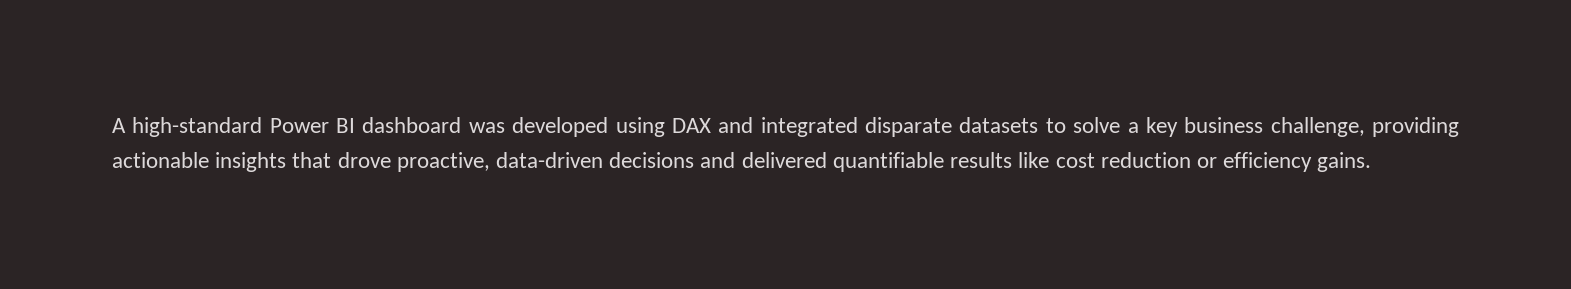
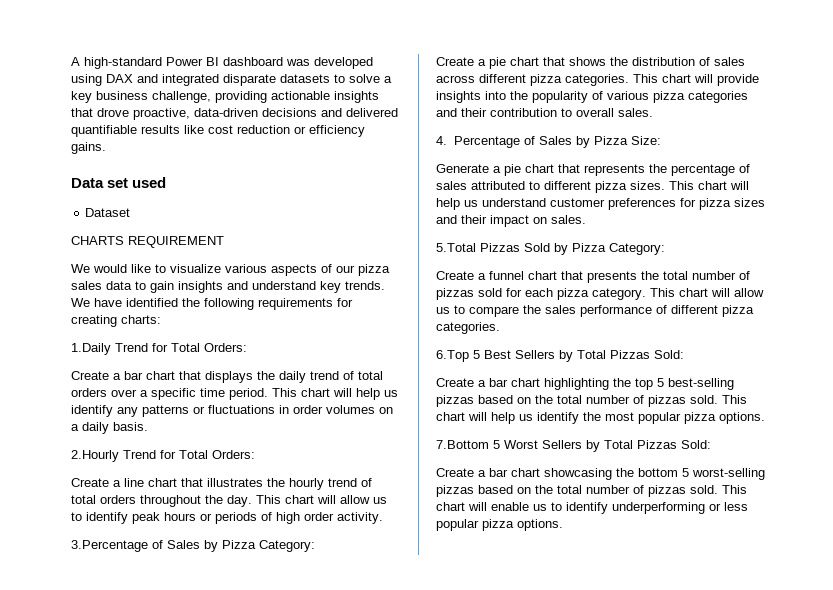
(1372, 162) none -> [71,177,167,188] [85,208,131,217] [71,236,224,248] [71,264,390,276] [71,281,385,293] [71,298,353,310] [71,315,161,327] [71,343,247,355] [71,371,383,383] [71,388,398,400] [71,405,393,417] [71,422,148,434] [71,450,255,462] [71,478,372,490] [71,495,387,507] [71,512,383,524] [71,540,315,552] [436,57,745,69] [436,74,759,86] [436,91,748,103] [436,108,653,117] [436,136,662,148] [436,164,750,176] [436,181,749,193] [436,198,765,210] [436,215,586,227] [436,243,665,255] [436,271,750,283] [436,288,764,300] [436,305,754,317] [436,322,500,334] [436,350,684,362] [436,378,734,390] [436,395,747,407] [436,412,765,424] [436,440,711,452] [436,468,765,480] [436,485,747,497] [436,502,748,514] [436,519,563,531] // Data set used // Dataset // CHARTS REQUIREMENT // We would like to visualize various aspects of our pizza sales data to gain insights and understand key trends. We have identified the following requirements for creating charts: // 1.Daily Trend for Total Orders: // Create a bar chart that displays the daily trend of total orders over a specific time period. This chart will help us identify any patterns or fluctuations in order volumes on a daily basis. // 2.Hourly Trend for Total Orders: // Create a line chart that illustrates the hourly trend of total orders throughout the day. This chart will allow us to identify peak hours or periods of high order activity. // 3.Percentage of Sales by Pizza Category: // Create a pie chart that shows the distribution of sales across different pizza categories. This chart will provide insights into the popularity of various pizza categories and their contribution to overall sales. // 4. Percentage of Sales by Pizza Size: // Generate a pie chart that represents the percentage of sales attributed to different pizza sizes. This chart will help us understand customer preferences for pizza sizes and their impact on sales. // 5.Total Pizzas Sold by Pizza Category: // Create a funnel chart that presents the total number of pizzas sold for each pizza category. This chart will allow us to compare the sales performance of different pizza categories. // 6.Top 5 Best Sellers by Total Pizzas Sold: // Create a bar chart highlighting the top 5 best-selling pizzas based on the total number of pizzas sold. This chart will help us identify the most popular pizza options. // 7.Bottom 5 Worst Sellers by Total Pizzas Sold: // Create a bar chart showcasing the bottom 5 worst-selling pizzas based on the total number of pizzas sold. This chart will enable us to identify underperforming or less popular pizza options.

